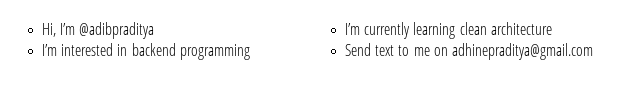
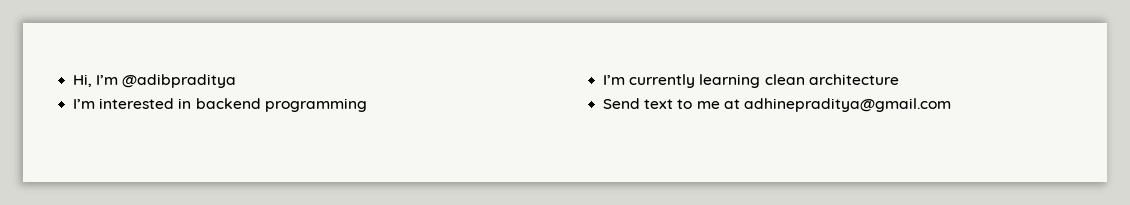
[433,47,448,56] on -> [723,99,740,109] at

